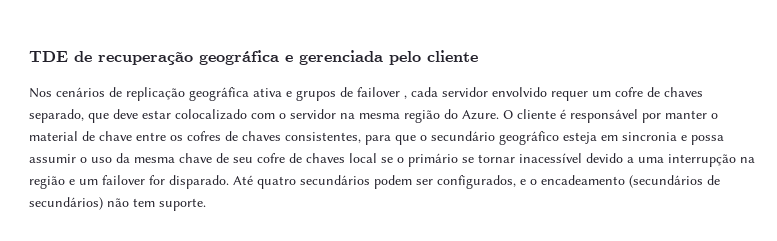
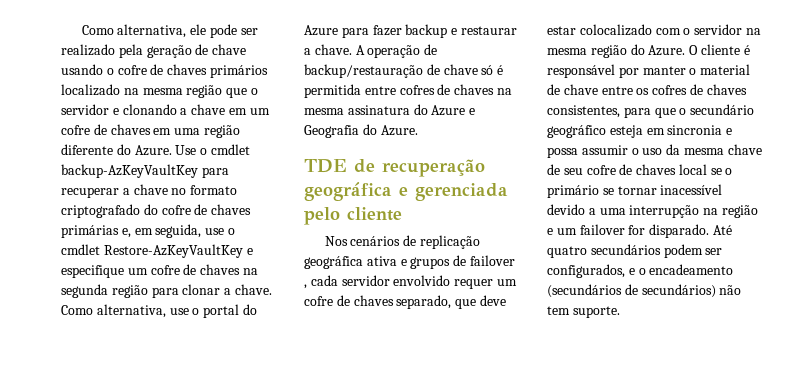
(29, 56) none -> [81,24,258,38] [61,44,247,58] [61,64,268,78] [61,84,258,98] [61,104,270,115] [61,124,240,138] [61,144,250,156] [61,164,229,178] [61,184,238,198] [61,204,252,218] [61,224,235,238] [61,244,253,258] [61,264,258,278] [61,284,272,298] [61,304,257,318] [304,24,517,38] [304,44,438,58] [304,64,504,78] [304,84,512,98] [304,104,476,116] [304,124,418,138] Como alternativa, ele pode ser realizado pela geração de chave usando o cofre de chaves primários localizado na mesma região que o servidor e clonando a chave em um cofre de chaves em uma região diferente do Azure. Use o cmdlet backup-AzKeyVaultKey para recuperar a chave no formato criptografado do cofre de chaves primárias e, em seguida, use o cmdlet Restore-AzKeyVaultKey e especifique um cofre de chaves na segunda região para clonar a chave. Como alternativa, use o portal do Azure para fazer backup e restaurar a chave. A operação de backup/restauração de chave só é permitida entre cofres de chaves na mesma assinatura do Azure e Geografia do Azure. //

